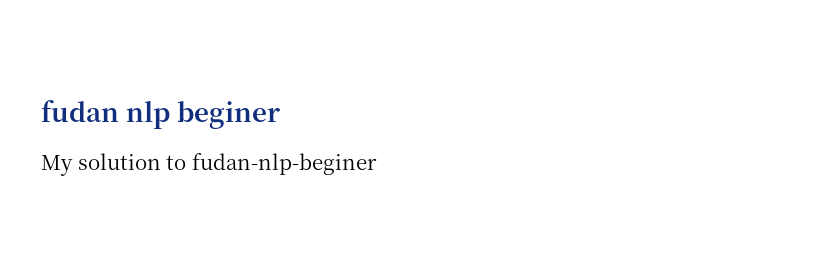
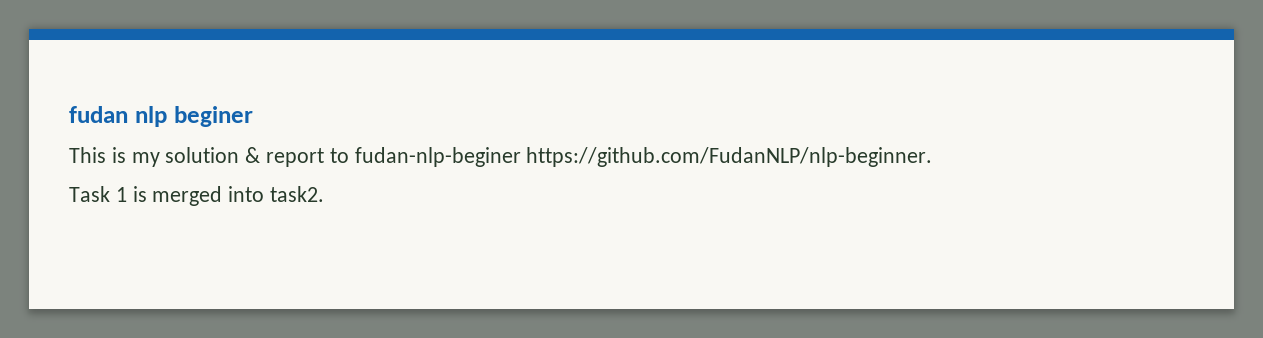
[41,153,377,176] My solution to fudan-nlp-beginer -> [69,147,933,167] [69,186,325,206] This is my solution & report to fudan-nlp-beginer https://github.com/FudanNLP/nlp-beginner. // Task 1 is merged into task2.

